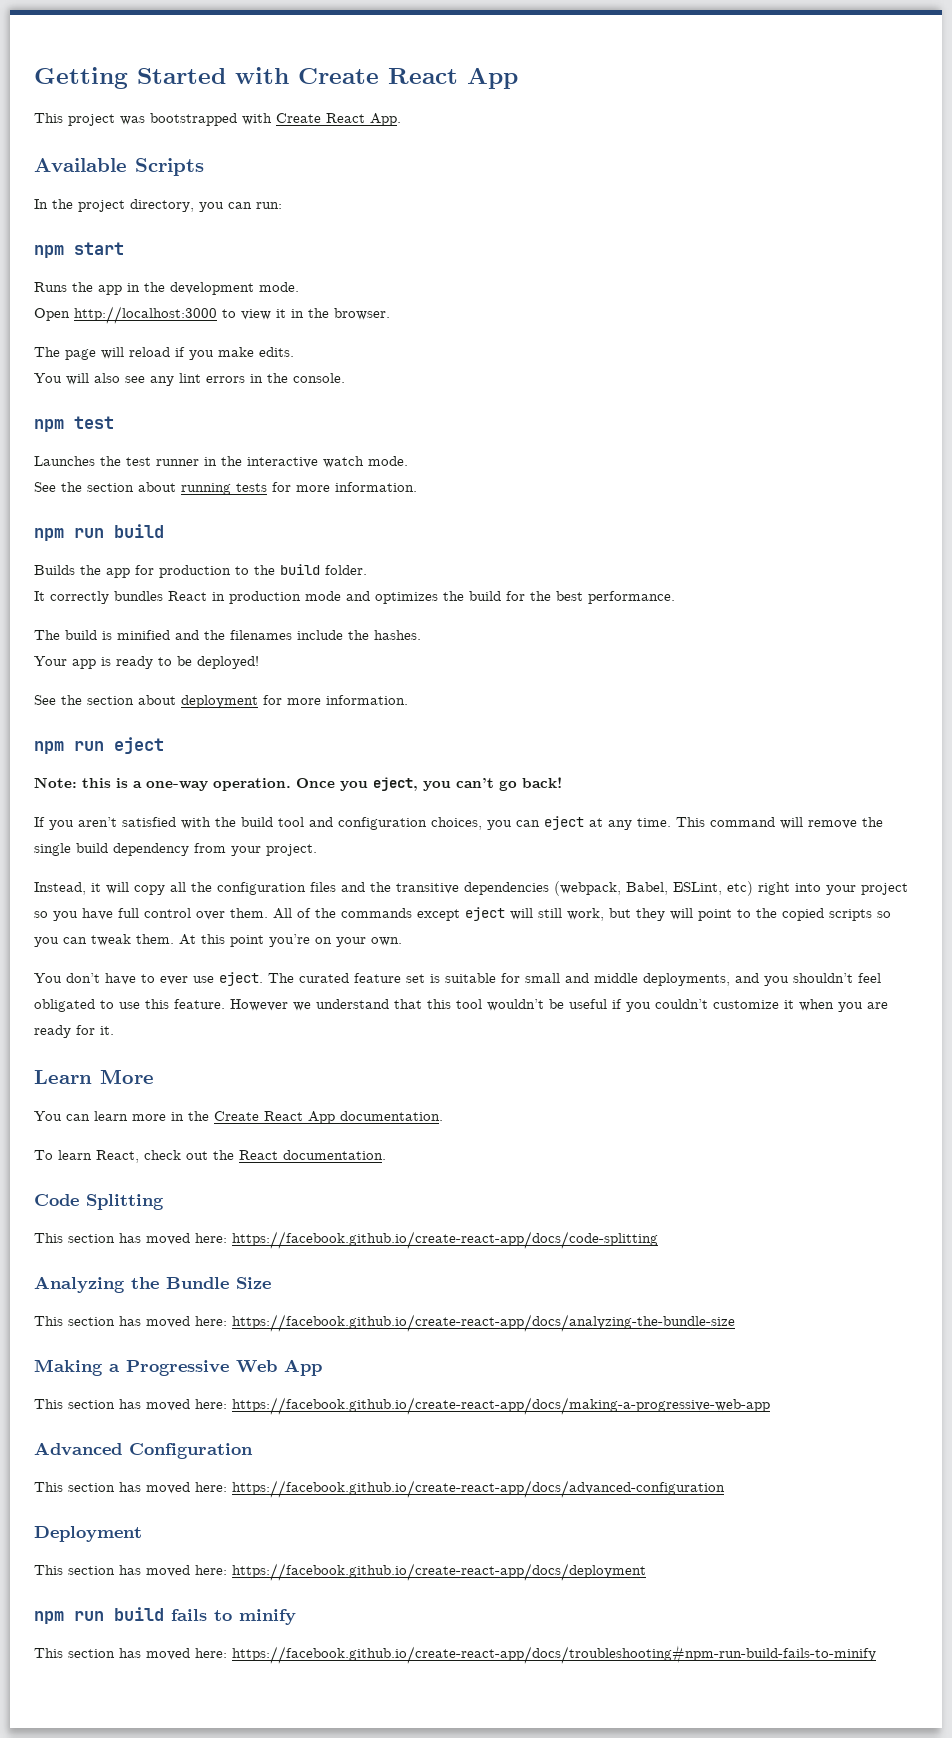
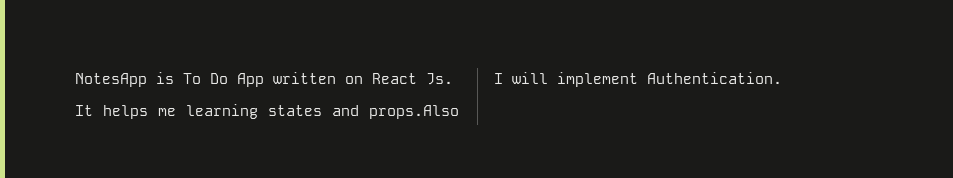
[34,67,518,89] [34,113,401,126] [34,158,204,176] [34,199,282,212] [34,242,124,258] [34,282,299,295] [34,306,390,324] [34,347,294,360] [34,373,345,386] [34,416,114,432] [34,456,408,468] [34,482,417,495] [34,524,164,541] [34,564,367,578] [34,591,675,604] [34,630,421,640] [34,656,259,669] [34,695,408,708] [34,737,164,754] [34,777,562,791] [34,816,883,830] [34,843,317,856] [34,881,908,896] [34,907,891,921] [34,934,402,947] [34,972,881,986] [34,999,888,1012] [34,1025,114,1038] [34,1069,154,1084] [34,1111,443,1124] [34,1150,386,1163] [34,1194,164,1210] [34,1231,658,1249] [34,1276,271,1293] [34,1314,735,1332] [34,1359,322,1376] [34,1397,770,1415] [34,1442,253,1459] [34,1480,725,1498] [34,1526,142,1542] [34,1563,646,1581] [34,1607,296,1625] [34,1645,876,1664] Getting Started with Create React App // This project was bootstrapped with Create React App. // Available Scripts // In the project directory, you can run: // npm start // Runs the app in the development mode. // Open http://localhost:3000 to view it in the browser. // The page will reload if you make edits. // You will also see any lint errors in the console. // npm test // Launches the test runner in the interactive watch mode. // See the section about running tests for more information. // npm run build // Builds the app for production to the build folder. // It correctly bundles React in production mode and optimizes the build for the best performance. // The build is minified and the filenames include the hashes. // Your app is ready to be deployed! // See the section about deployment for more information. // npm run eject // Note: this is a one-way operation. Once you eject, you can’t go back! // If you aren’t satisfied with the build tool and configuration choices, you can eject at any time. This command will remove the single build dependency from your project. // Instead, it will copy all the configuration files and the transitive dependencies (webpack, Babel, ESLint, etc) right into your project so you have full control over them. All of the commands except eject will still work, but they will point to the copied scripts so you can tweak them. At this point you’re on your own. // You don’t have to ever use eject. The curated feature set is suitable for small and middle deployments, and you shouldn’t feel obligated to use this feature. However we understand that this tool wouldn’t be useful if you couldn’t customize it when you are ready for it. // Learn More // You can learn more in the Create React App documentation. // To learn React, check out the React documentation. // Code Splitting // This section has moved here: https://facebook.github.io/create-react-app/docs/code-splitting // Analyzing the Bundle Size // This section has moved here: https://facebook.github.io/create-react-app/docs/analyzing-the-bundle-size // Making a Progressive Web App // This section has moved here: https://facebook.github.io/create-react-app/docs/making-a-progressive-web-app // Advanced Configuration // This section has moved here: https://facebook.github.io/create-react-app/docs/advanced-configuration // Deployment // This section has moved here: https://facebook.github.io/create-react-app/docs/deployment // npm run build fails to minify // This section has moved here: https://facebook.github.io/create-react-app/docs/troubleshooting#npm-run-build-fails-to-minify -> [75,72,453,87] [75,104,459,119] [494,72,782,87] NotesApp is To Do App written on React Js. // It helps me learning states and props.Also I will implement Authentication.

